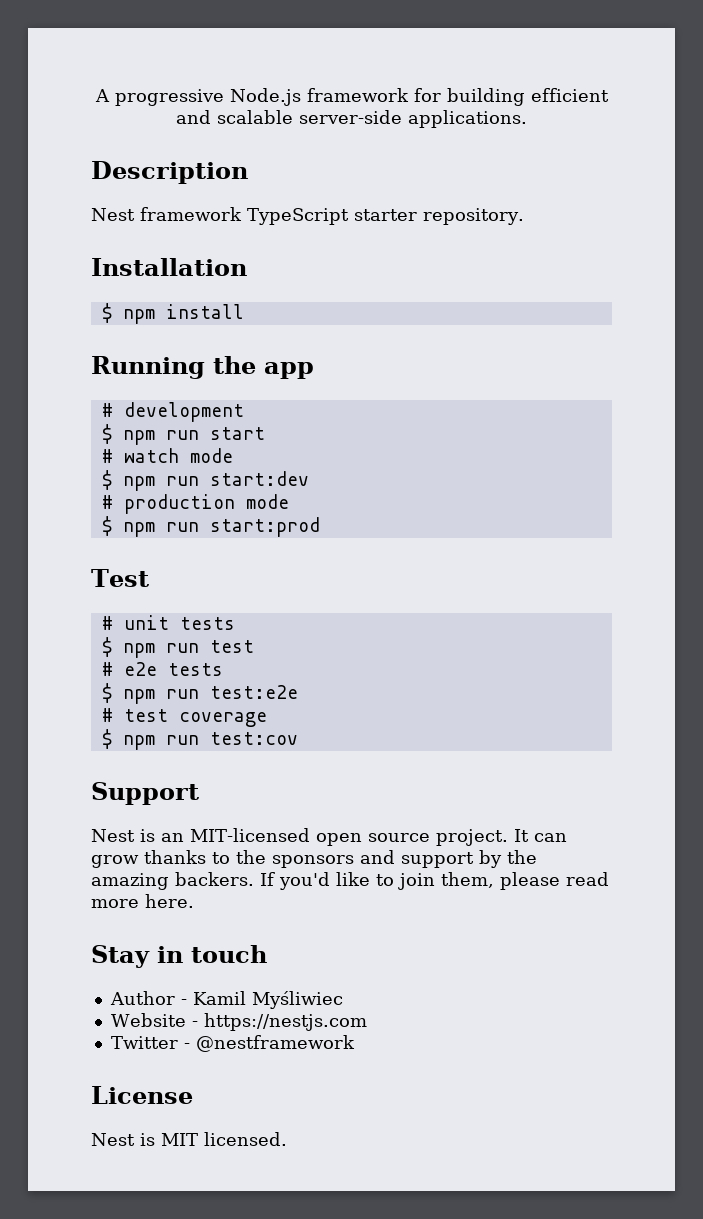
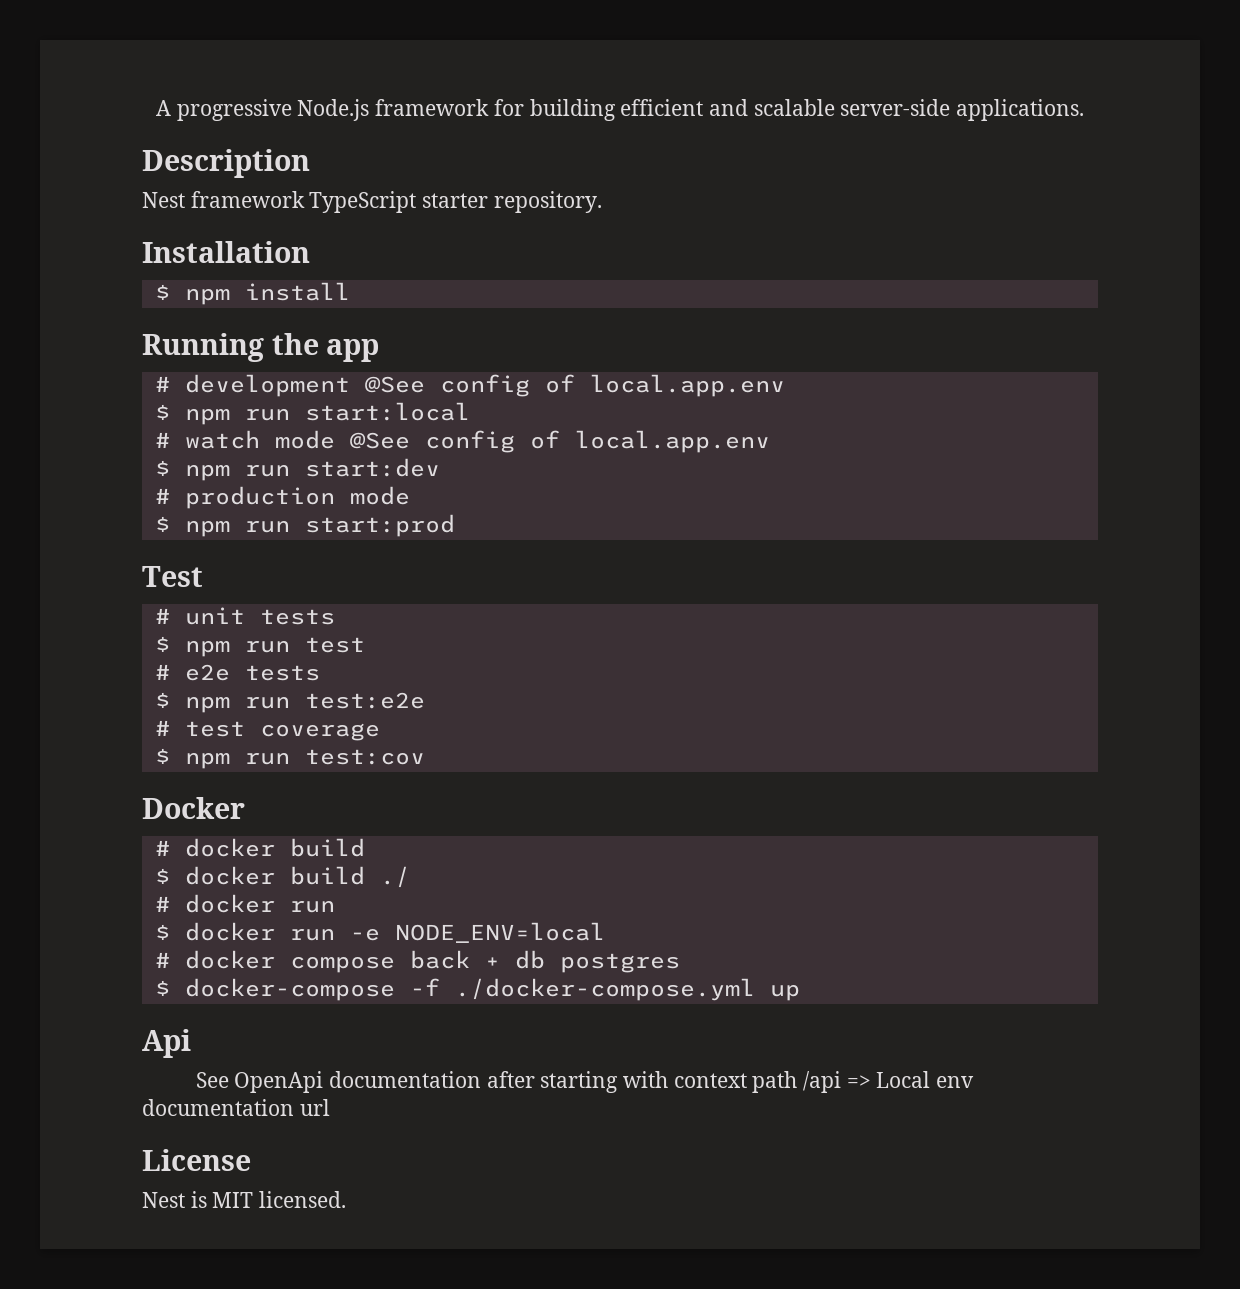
[101,424,265,445] // $ npm run start -> [364,374,785,397] [154,402,470,425] @See config of local.app.env // $ npm run start:local
(233, 455) none -> [349,430,770,453] @See config of local.app.env
[91,782,199,805] [91,828,567,846] [91,850,537,868] [91,872,609,890] [91,894,194,908] [91,945,267,968] [109,991,343,1009] [110,1013,367,1031] [110,1035,355,1052] Support // Nest is an MIT-licensed open source project. It can grow thanks to the sponsors and support by the amazing backers. If you'd like to join them, please read more here. // Stay in touch // Author - Kamil Myśliwiec // Website - https://nestjs.com // Twitter - @nestframework -> [142,797,245,819] [154,838,365,857] [154,866,410,888] [154,894,335,913] [154,922,605,943] [154,950,680,973] [154,978,800,1001] [142,1029,191,1058] [195,1071,975,1093] [142,1099,330,1116] Docker // # docker build // $ docker build ./ // # docker run // $ docker run -e NODE_ENV=local // # docker compose back + db postgres // $ docker-compose -f ./docker-compose.yml up // Api // See OpenApi documentation after starting with context path /api => Local env documentation url

